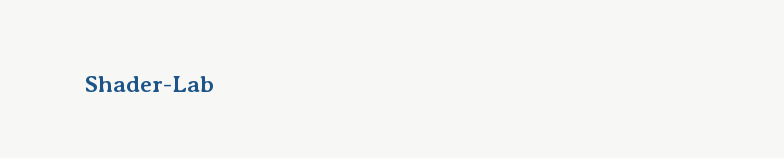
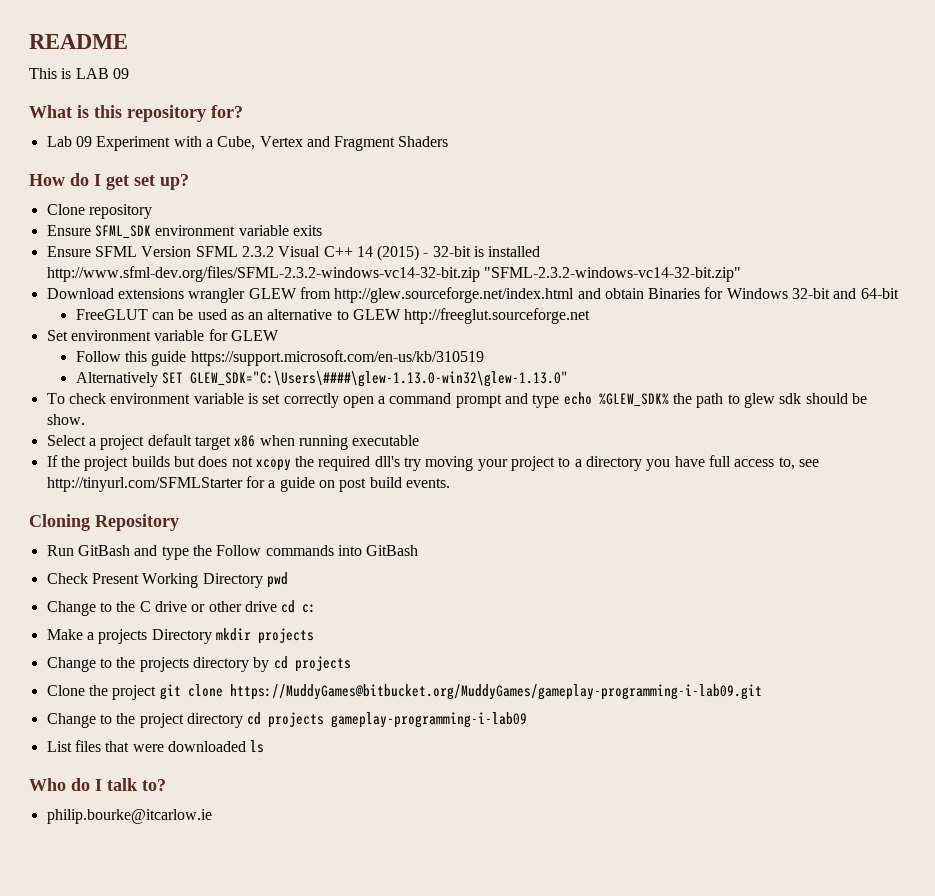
[85,76,214,92] Shader-Lab -> [29,34,128,49] [29,68,129,79] [29,105,243,122] [46,136,449,151] [29,173,189,190] [46,204,152,219] [46,225,322,239] [46,245,541,261] [46,266,741,282] [46,287,899,303] [75,308,591,324] [46,329,279,341] [75,350,484,366] [75,371,568,387] [46,392,868,408] [46,414,85,425] [46,434,420,450] [46,455,819,471] [46,476,450,492] [29,514,179,531] [46,545,419,560] [46,572,288,588] [46,600,317,616] [46,628,314,644] [46,656,351,672] [46,684,762,700] [46,712,528,728] [46,740,265,753] [29,778,166,791] [46,809,212,824] README // This is LAB 09 // What is this repository for? // Lab 09 Experiment with a Cube, Vertex and Fragment Shaders // How do I get set up? // Clone repository // Ensure SFML_SDK environment variable exits // Ensure SFML Version SFML 2.3.2 Visual C++ 14 (2015) - 32-bit is installed http://www.sfml-dev.org/files/SFML-2.3.2-windows-vc14-32-bit.zip "SFML-2.3.2-windows-vc14-32-bit.zip" // Download extensions wrangler GLEW from http://glew.sourceforge.net/index.html and obtain Binaries for Windows 32-bit and 64-bit // FreeGLUT can be used as an alternative to GLEW http://freeglut.sourceforge.net // Set environment variable for GLEW // Follow this guide https://support.microsoft.com/en-us/kb/310519 // Alternatively SET GLEW_SDK="C:\Users\####\glew-1.13.0-win32\glew-1.13.0" // To check environment variable is set correctly open a command prompt and type echo %GLEW_SDK% the path to glew sdk should be show. // Select a project default target x86 when running executable // If the project builds but does not xcopy the required dll's try moving your project to a directory you have full access to, see http://tinyurl.com/SFMLStarter for a guide on post build events. // Cloning Repository // Run GitBash and type the Follow commands into GitBash // Check Present Working Directory pwd // Change to the C drive or other drive cd c: // Make a projects Directory mkdir projects // Change to the projects directory by cd projects // Clone the project git clone https://MuddyGames@bitbucket.org/MuddyGames/gameplay-programming-i-lab09.git // Change to the project directory cd projects gameplay-programming-i-lab09 // List files that were downloaded ls // Who do I talk to? // philip.bourke@itcarlow.ie

